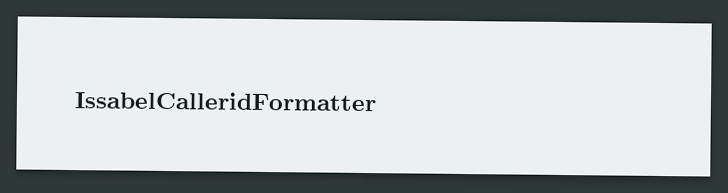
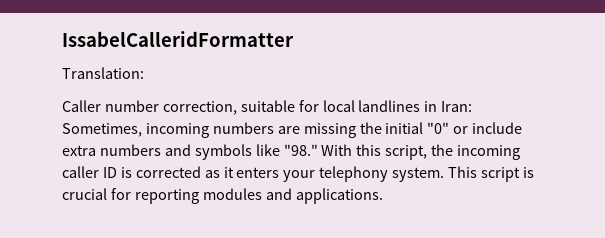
(377, 101) none -> [62,67,144,79] [62,100,473,115] [62,122,523,138] [62,144,521,160] [62,166,534,182] [62,188,383,204] // Translation: // Caller number correction, suitable for local landlines in Iran: Sometimes, incoming numbers are missing the initial "0" or include extra numbers and symbols like "98." With this script, the incoming caller ID is corrected as it enters your telephony system. This script is crucial for reporting modules and applications.

